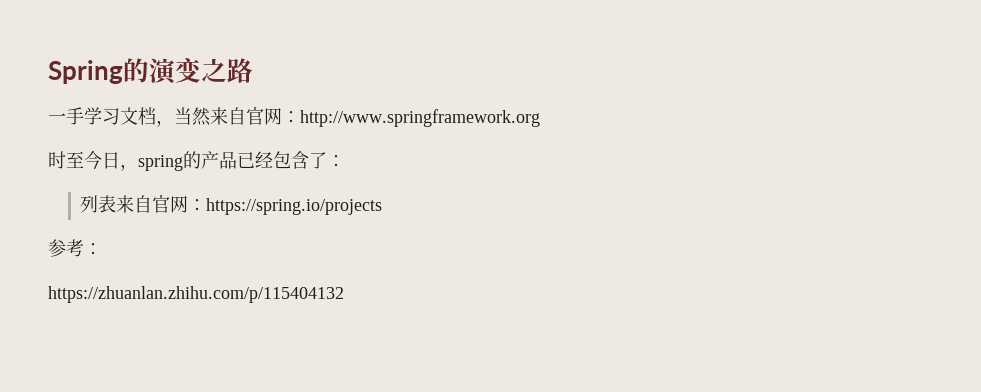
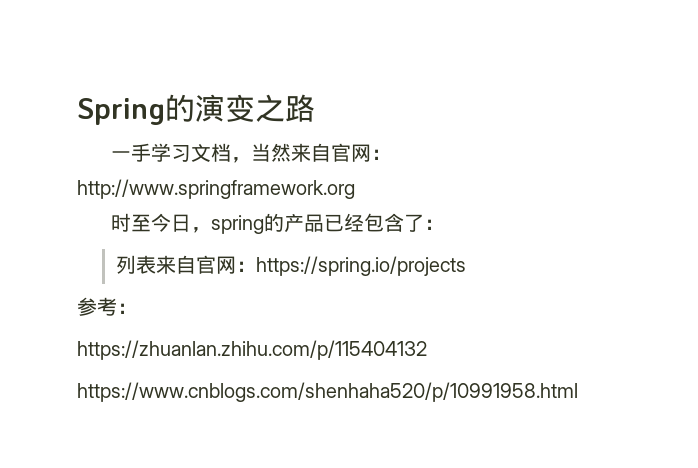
(344, 294) none -> [77,382,578,402] // https://www.cnblogs.com/shenhaha520/p/10991958.html

